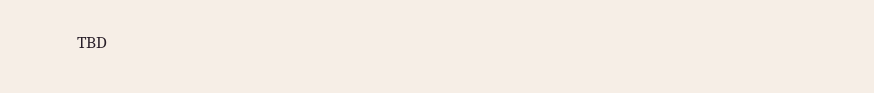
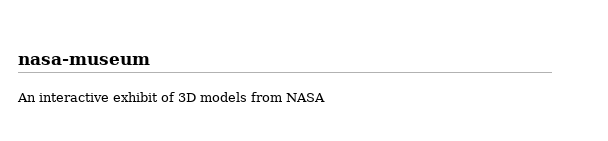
[77,37,107,48] TBD -> [18,56,150,65] [17,92,325,102] nasa-museum // An interactive exhibit of 3D models from NASA

